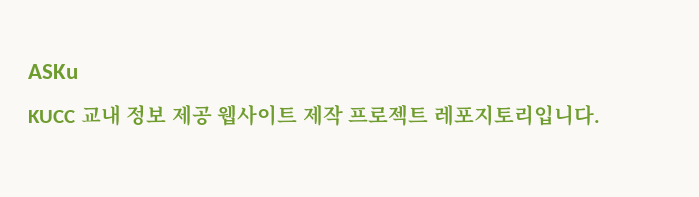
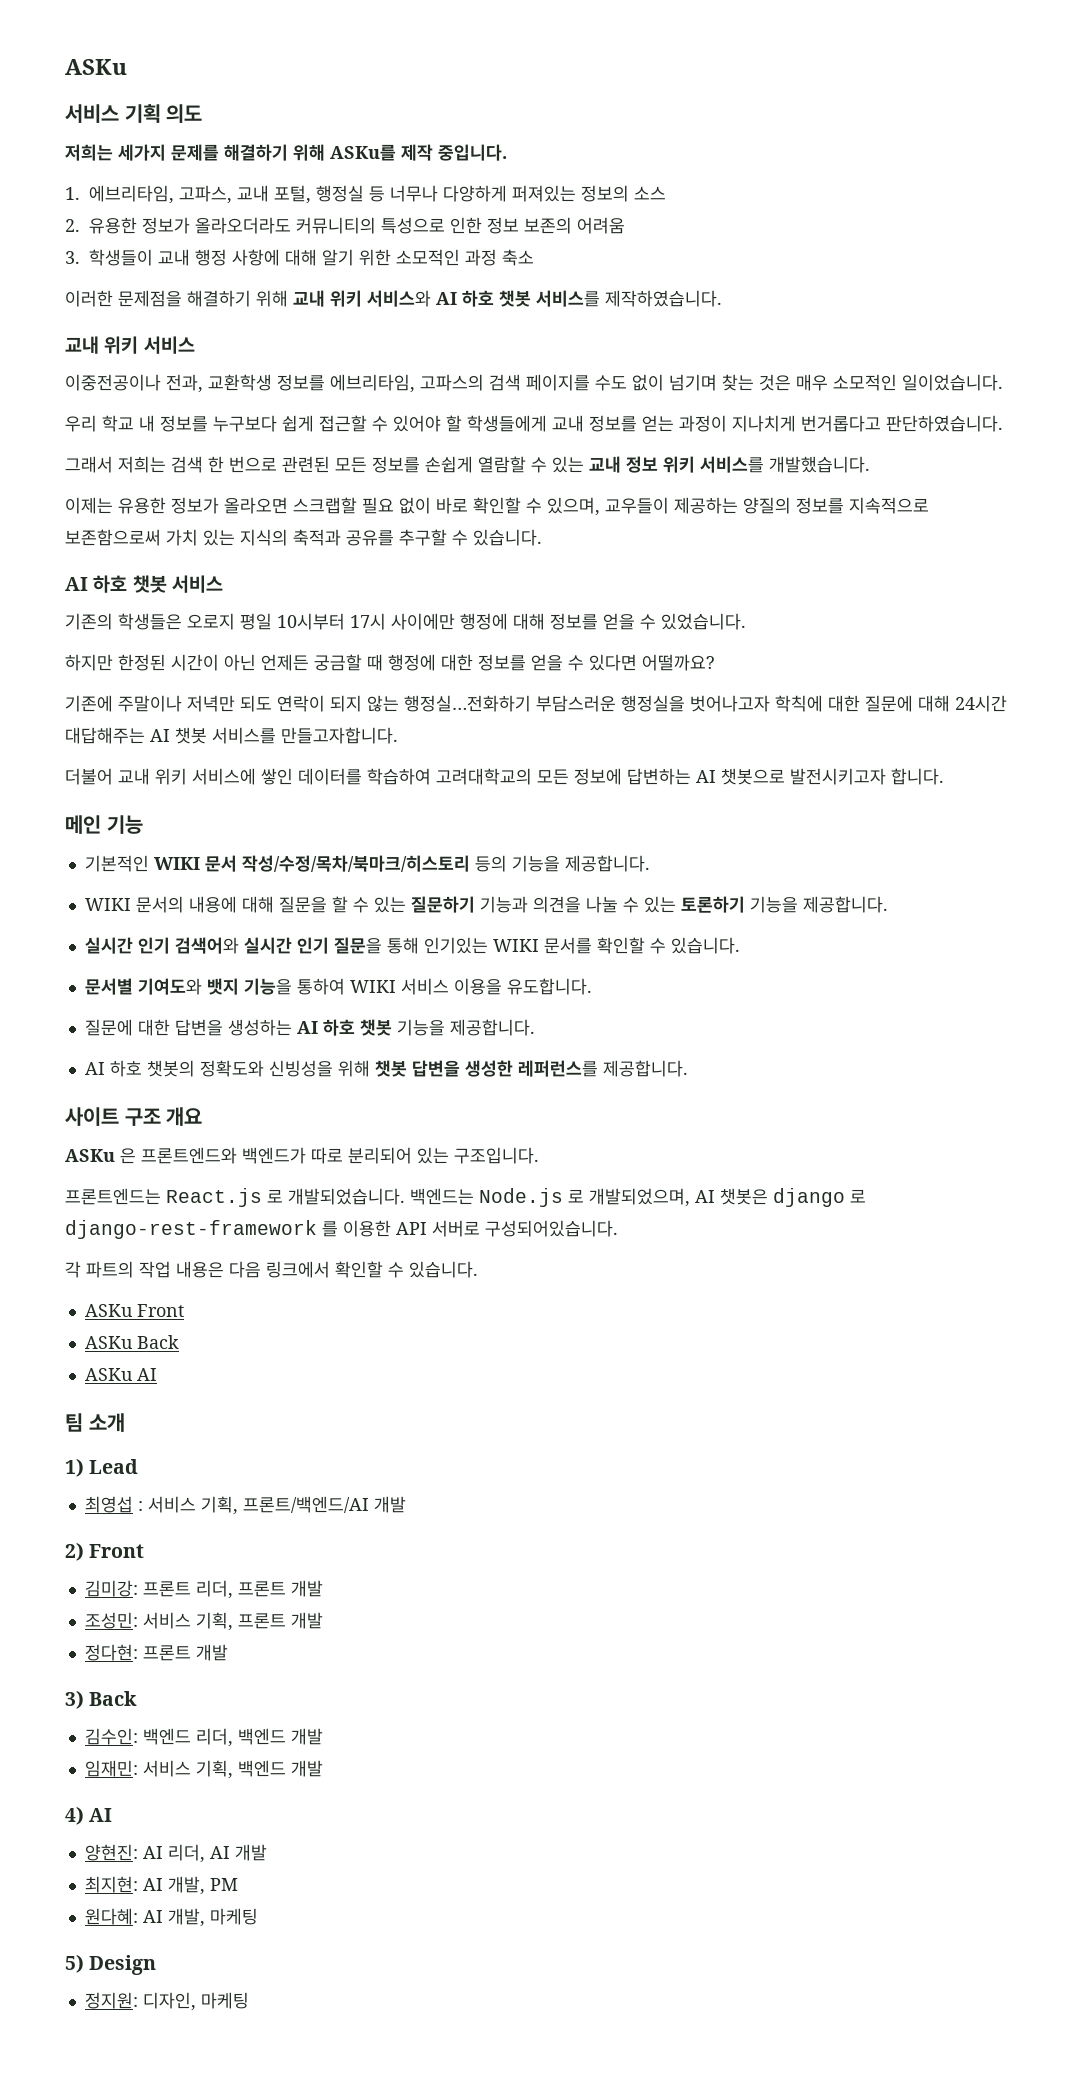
[28,104,600,126] KUCC 교내 정보 제공 웹사이트 제작 프로젝트 레포지토리입니다. -> [65,104,203,123] [65,144,507,161] [65,185,667,204] [65,217,626,234] [65,249,535,266] [65,290,722,307] [65,336,195,354] [65,374,1003,393] [65,415,1003,432] [65,456,870,473] [65,497,929,516] [65,529,542,546] [65,575,223,593] [65,613,746,630] [65,654,715,671] [65,695,1007,712] [65,727,398,744] [65,768,944,785] [65,815,143,834] [84,855,650,872] [84,896,888,913] [84,937,740,954] [84,978,592,995] [84,1019,535,1036] [84,1060,688,1077] [65,1107,203,1126] [65,1147,539,1164] [65,1188,866,1207] [65,1220,618,1239] [65,1261,478,1278] [84,1304,184,1317] [84,1335,179,1349] [84,1368,157,1381] [65,1413,125,1432] [65,1458,139,1477] [84,1496,406,1515] [65,1542,145,1561] [84,1580,323,1599] [84,1612,323,1631] [84,1644,228,1661] [65,1690,138,1709] [84,1728,323,1747] [84,1760,323,1779] [65,1806,113,1825] [84,1844,267,1863] [84,1876,238,1895] [84,1908,258,1927] [65,1954,157,1975] [84,1992,249,2011] 서비스 기획 의도 // 저희는 세가지 문제를 해결하기 위해 ASKu를 제작 중입니다. // 1. 에브리타임, 고파스, 교내 포털, 행정실 등 너무나 다양하게 퍼져있는 정보의 소스 // 2. 유용한 정보가 올라오더라도 커뮤니티의 특성으로 인한 정보 보존의 어려움 // 3. 학생들이 교내 행정 사항에 대해 알기 위한 소모적인 과정 축소 // 이러한 문제점을 해결하기 위해 교내 위키 서비스와 AI 하호 챗봇 서비스를 제작하였습니다. // 교내 위키 서비스 // 이중전공이나 전과, 교환학생 정보를 에브리타임, 고파스의 검색 페이지를 수도 없이 넘기며 찾는 것은 매우 소모적인 일이었습니다. // 우리 학교 내 정보를 누구보다 쉽게 접근할 수 있어야 할 학생들에게 교내 정보를 얻는 과정이 지나치게 번거롭다고 판단하였습니다. // 그래서 저희는 검색 한 번으로 관련된 모든 정보를 손쉽게 열람할 수 있는 교내 정보 위키 서비스를 개발했습니다. // 이제는 유용한 정보가 올라오면 스크랩할 필요 없이 바로 확인할 수 있으며, 교우들이 제공하는 양질의 정보를 지속적으로 보존함으로써 가치 있는 지식의 축적과 공유를 추구할 수 있습니다. // AI 하호 챗봇 서비스 // 기존의 학생들은 오로지 평일 10시부터 17시 사이에만 행정에 대해 정보를 얻을 수 있었습니다. // 하지만 한정된 시간이 아닌 언제든 궁금할 때 행정에 대한 정보를 얻을 수 있다면 어떨까요? // 기존에 주말이나 저녁만 되도 연락이 되지 않는 행정실…전화하기 부담스러운 행정실을 벗어나고자 학칙에 대한 질문에 대해 24시간 대답해주는 AI 챗봇 서비스를 만들고자합니다. // 더불어 교내 위키 서비스에 쌓인 데이터를 학습하여 고려대학교의 모든 정보에 답변하는 AI 챗봇으로 발전시키고자 합니다. // 메인 기능 // 기본적인 WIKI 문서 작성/수정/목차/북마크/히스토리 등의 기능을 제공합니다. // WIKI 문서의 내용에 대해 질문을 할 수 있는 질문하기 기능과 의견을 나눌 수 있는 토론하기 기능을 제공합니다. // 실시간 인기 검색어와 실시간 인기 질문을 통해 인기있는 WIKI 문서를 확인할 수 있습니다. // 문서별 기여도와 뱃지 기능을 통하여 WIKI 서비스 이용을 유도합니다. // 질문에 대한 답변을 생성하는 AI 하호 챗봇 기능을 제공합니다. // AI 하호 챗봇의 정확도와 신빙성을 위해 챗봇 답변을 생성한 레퍼런스를 제공합니다. // 사이트 구조 개요 // ASKu 은 프론트엔드와 백엔드가 따로 분리되어 있는 구조입니다. // 프론트엔드는 React.js 로 개발되었습니다. 백엔드는 Node.js 로 개발되었으며, AI 챗봇은 django 로 django-rest-framework 를 이용한 API 서버로 구성되어있습니다. // 각 파트의 작업 내용은 다음 링크에서 확인할 수 있습니다. // ASKu Front // ASKu Back // ASKu AI // 팀 소개 // 1) Lead // 최영섭 : 서비스 기획, 프론트/백엔드/AI 개발 // 2) Front // 김미강: 프론트 리더, 프론트 개발 // 조성민: 서비스 기획, 프론트 개발 // 정다현: 프론트 개발 // 3) Back // 김수인: 백엔드 리더, 백엔드 개발 // 임재민: 서비스 기획, 백엔드 개발 // 4) AI // 양현진: AI 리더, AI 개발 // 최지현: AI 개발, PM // 원다혜: AI 개발, 마케팅 // 5) Design // 정지원: 디자인, 마케팅

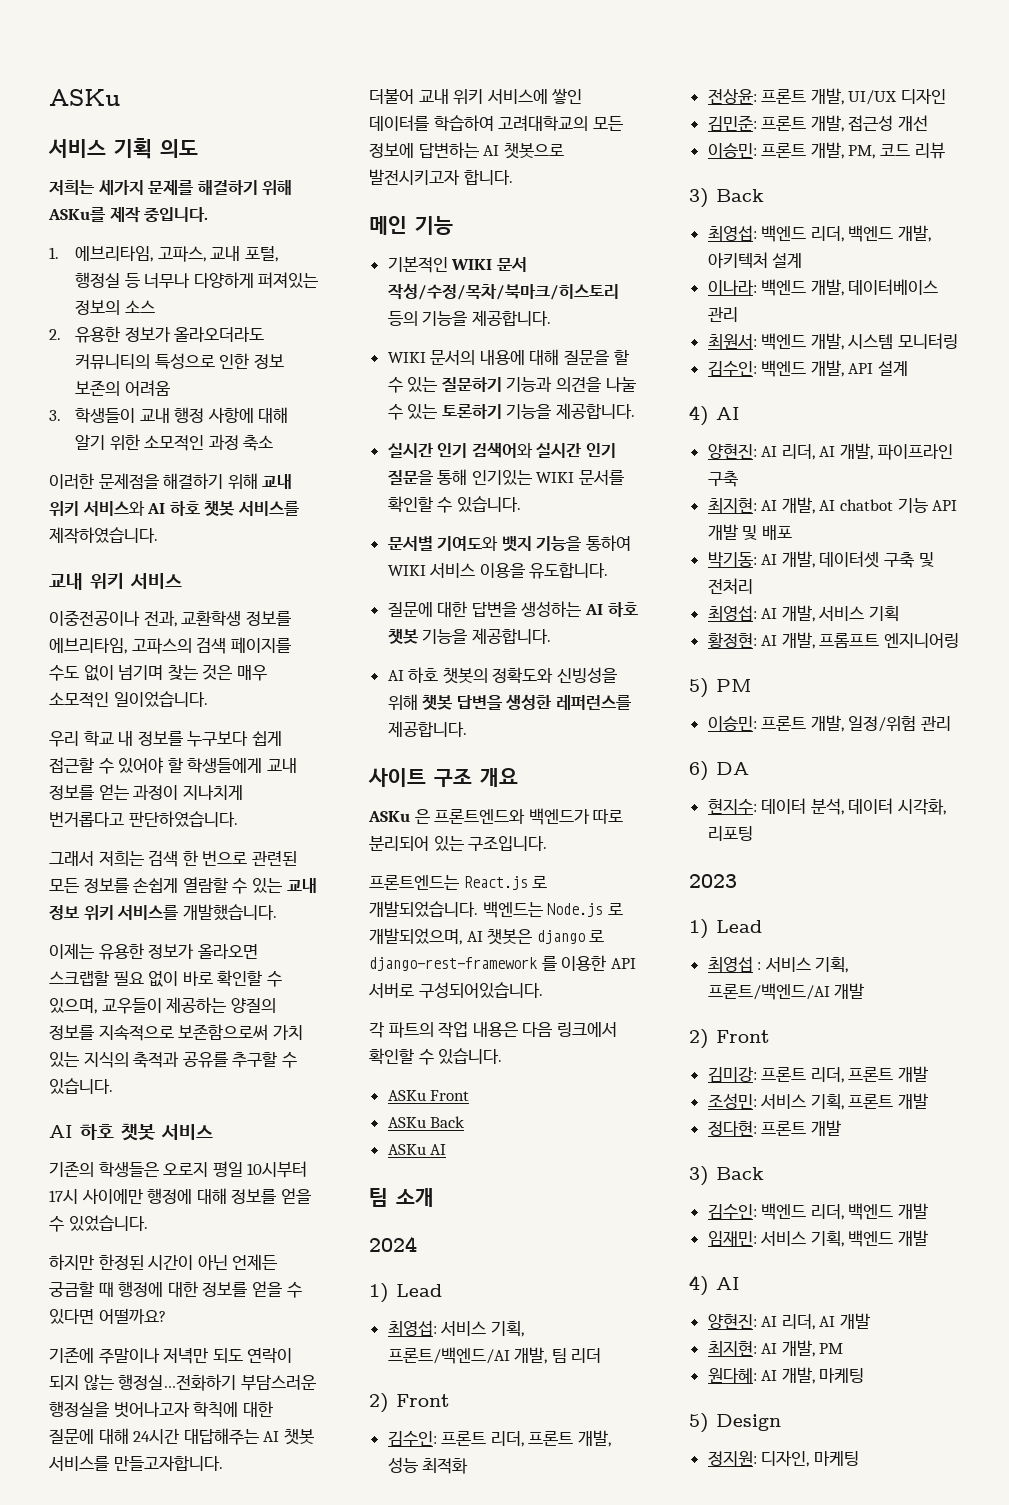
(125, 1422) none -> [369,1236,417,1252] [369,1283,442,1303] [387,1320,524,1337] [387,1347,602,1364] [369,1393,450,1413] [387,1430,612,1447] [387,1457,469,1474] [707,88,947,105] [707,115,929,132] [707,142,945,159] [689,188,764,208] [707,225,932,242] [707,252,803,268] [707,279,939,296] [707,307,738,322] [707,333,959,350] [707,360,909,377] [689,405,740,426] [707,443,953,460] [707,471,738,487] [707,497,958,514] [707,524,792,540] [707,551,934,568] [707,578,753,594] [707,605,900,622] [707,632,960,649] [689,678,752,698] [707,715,952,732] [689,761,749,781] [707,798,947,815] [707,826,753,841] [689,874,737,888] // 2024 // 1) Lead // 최영섭: 서비스 기획, 프론트/백엔드/AI 개발, 팀 리더 // 2) Front // 김수인: 프론트 리더, 프론트 개발, 성능 최적화 // 전상윤: 프론트 개발, UI/UX 디자인 // 김민준: 프론트 개발, 접근성 개선 // 이승민: 프론트 개발, PM, 코드 리뷰 // 3) Back // 최영섭: 백엔드 리더, 백엔드 개발, 아키텍처 설계 // 이나라: 백엔드 개발, 데이터베이스 관리 // 최원서: 백엔드 개발, 시스템 모니터링 // 김수인: 백엔드 개발, API 설계 // 4) AI // 양현진: AI 리더, AI 개발, 파이프라인 구축 // 최지현: AI 개발, AI chatbot 기능 API 개발 및 배포 // 박기동: AI 개발, 데이터셋 구축 및 전처리 // 최영섭: AI 개발, 서비스 기획 // 황정현: AI 개발, 프롬프트 엔지니어링 // 5) PM // 이승민: 프론트 개발, 일정/위험 관리 // 6) DA // 현지수: 데이터 분석, 데이터 시각화, 리포팅 // 2023

